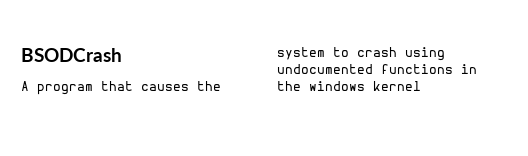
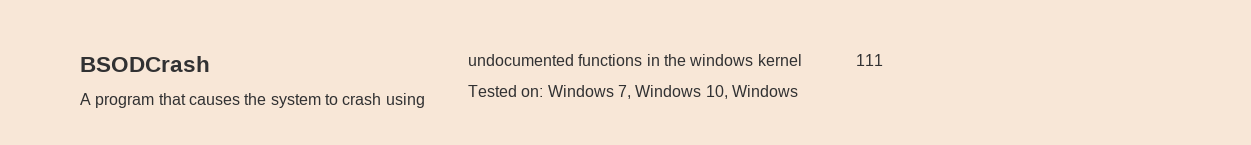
(421, 86) none -> [468,85,798,99] [856,54,883,66] // Tested on: Windows 7, Windows 10, Windows 111

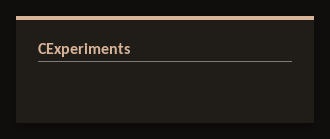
[80,56,210,72] [80,93,425,108] [468,54,802,66] [468,85,798,99] [856,54,883,66] BSODCrash // A program that causes the system to crash using undocumented functions in the windows kernel // Tested on: Windows 7, Windows 10, Windows 111 -> [38,43,130,57] CExperiments

